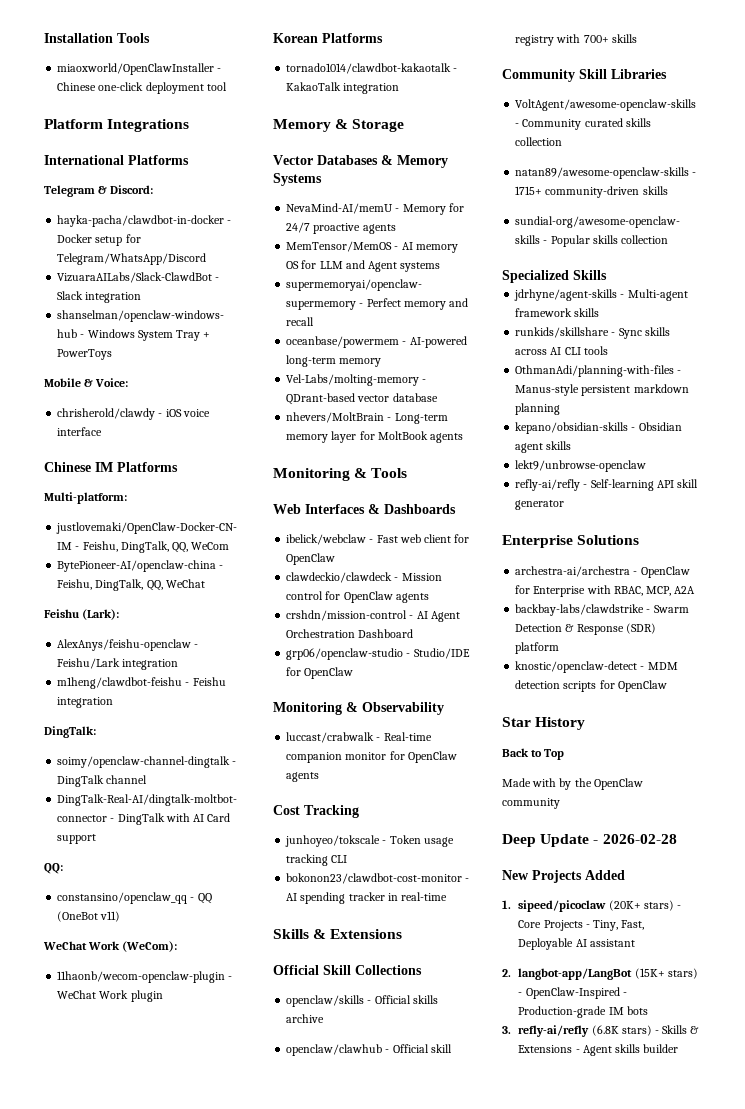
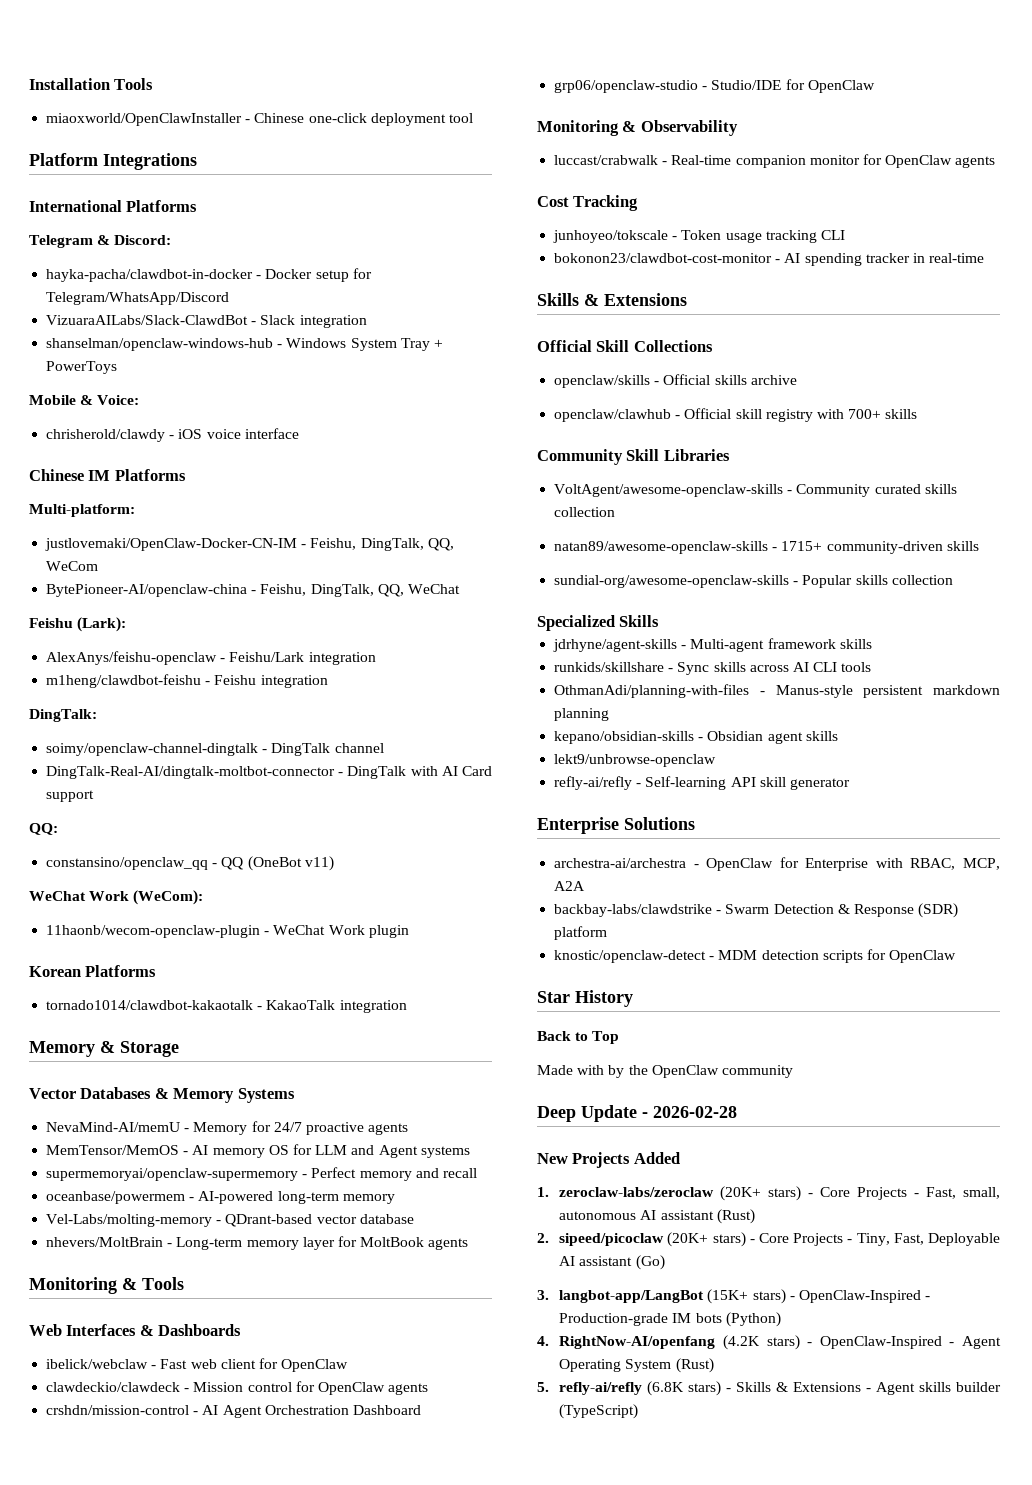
(511, 904) none -> [559,1186,1000,1201] [559,1209,755,1224] [537,1233,549,1243] zeroclaw-labs/zeroclaw (20K+ stars) - Core Projects - Fast, small, autonomous AI assistant (Rust) // 2.
[502,969,511,977] // 2. -> [635,1255,665,1270] [537,1290,549,1300] (Go) // 3.
[502,1026,511,1034] // 3. -> [725,1312,781,1327] [537,1335,1001,1350] [559,1358,714,1373] [537,1382,549,1392] (Python) // 4. RightNow-AI/openfang (4.2K stars) - OpenClaw-Inspired - Agent Operating System (Rust) // 5.
(679, 1048) none -> [559,1404,639,1419] (TypeScript)

